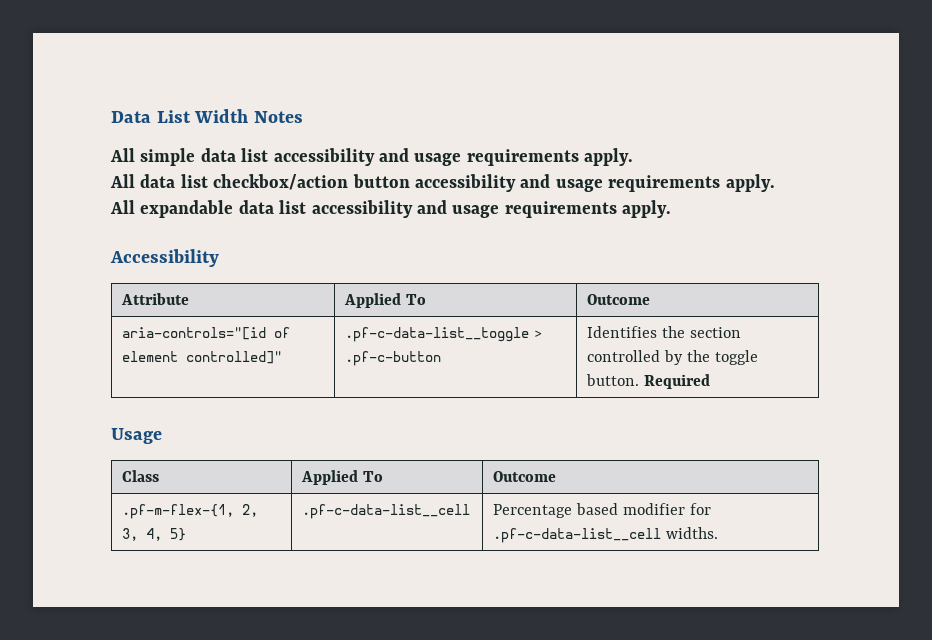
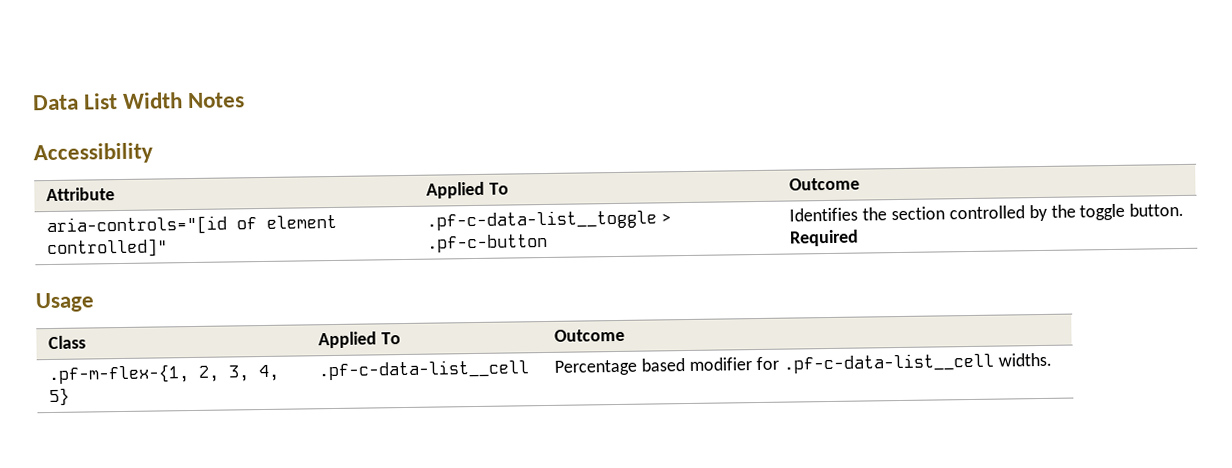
[110,148,634,166] [110,174,775,192] [110,200,672,218] // All simple data list accessibility and usage requirements apply. // All data list checkbox/action button accessibility and usage requirements apply. // All expandable data list accessibility and usage requirements apply. -> (246, 100) none

